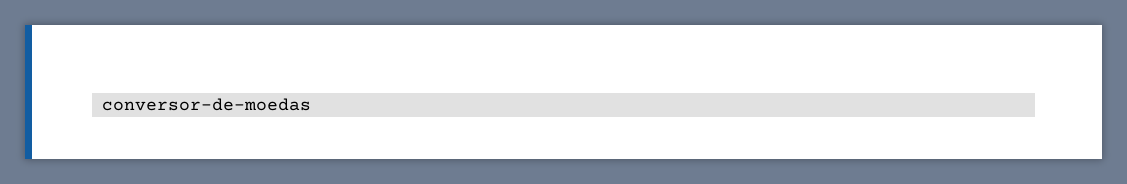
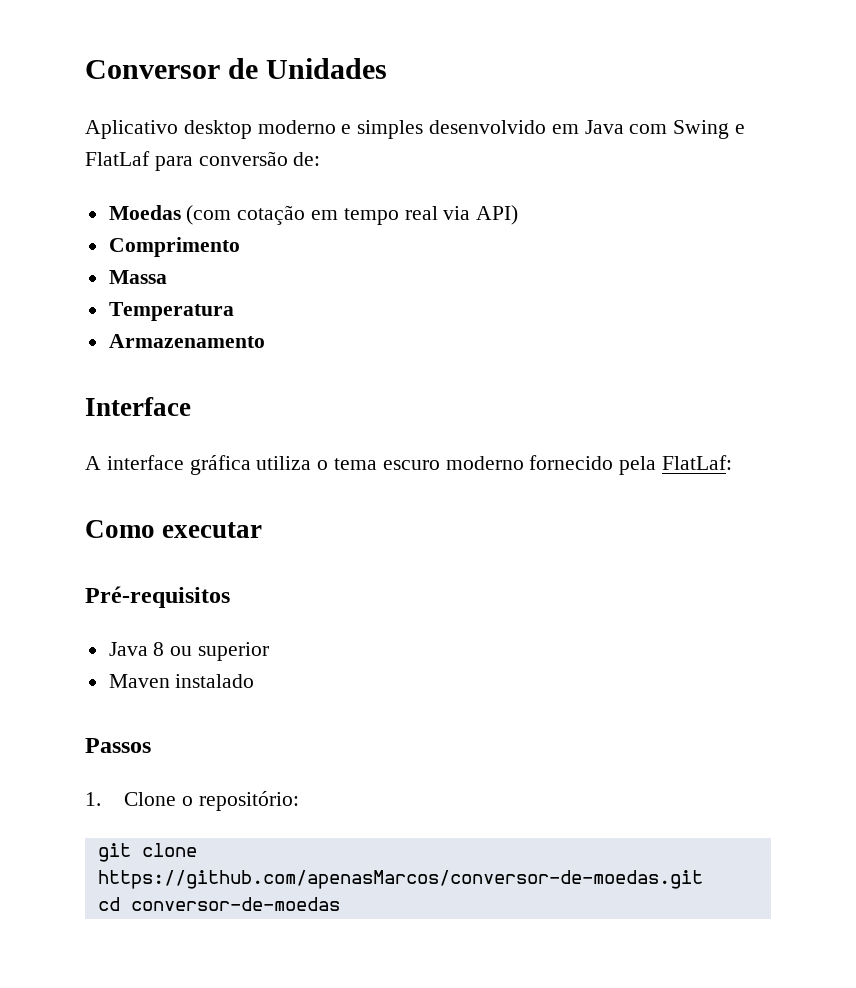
(101, 104) none -> [85,58,388,79] [85,120,746,139] [85,151,321,171] [108,205,519,225] [108,237,240,257] [108,270,167,284] [108,302,234,321] [108,334,265,348] [85,397,191,416] [85,455,733,475] [85,520,263,538] [85,586,230,608] [108,642,270,661] [108,674,255,688] [85,738,151,753] [85,791,299,811] [97,843,197,862] [97,870,703,889] [97,897,120,911] Conversor de Unidades // Aplicativo desktop moderno e simples desenvolvido em Java com Swing e FlatLaf para conversão de: // Moedas (com cotação em tempo real via API) // Comprimento // Massa // Temperatura // Armazenamento // Interface // A interface gráfica utiliza o tema escuro moderno fornecido pela FlatLaf: // Como executar // Pré-requisitos // Java 8 ou superior // Maven instalado // Passos // 1. Clone o repositório: // git clone https://github.com/apenasMarcos/conversor-de-moedas.git // cd

